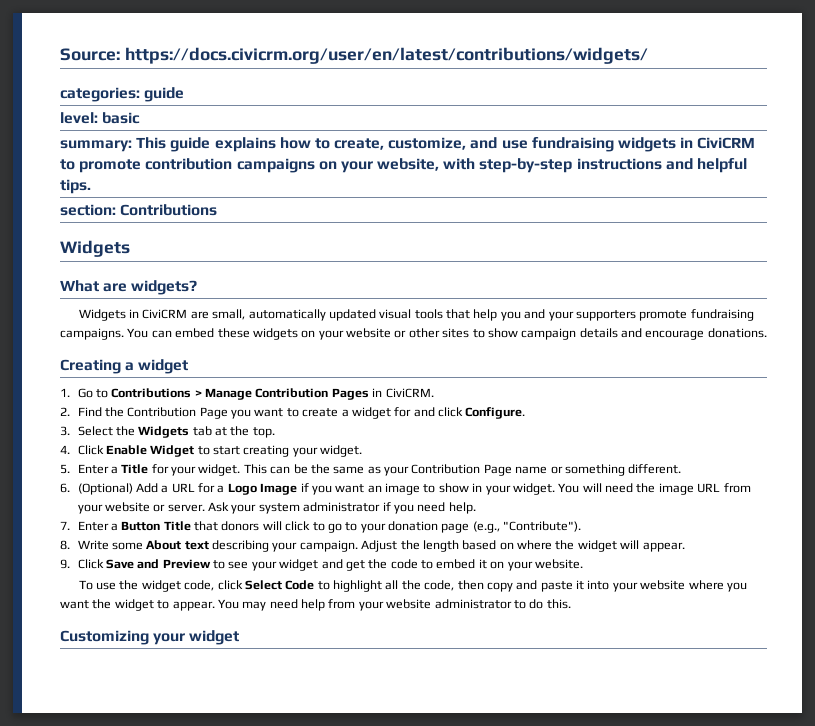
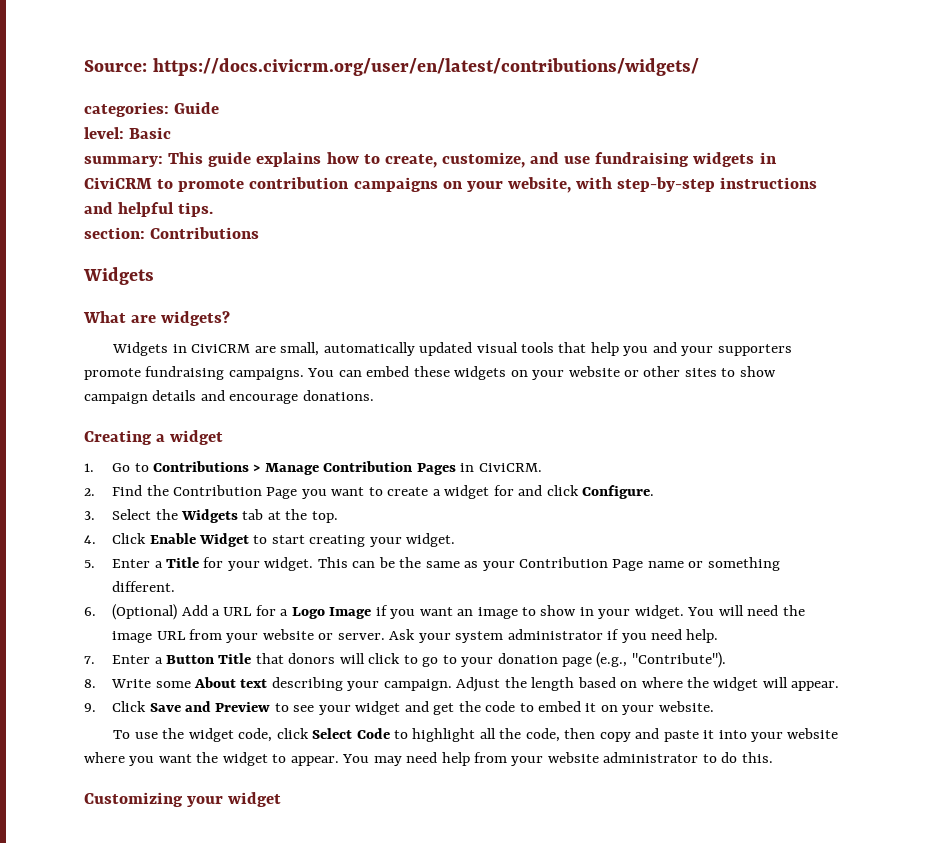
[144,87,185,102] guide -> [174,102,220,114] Guide
[102,112,141,124] basic -> [129,127,172,139] Basic

